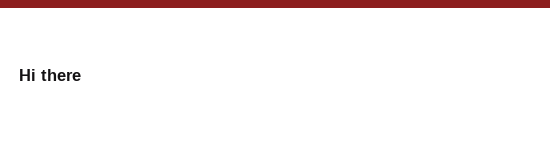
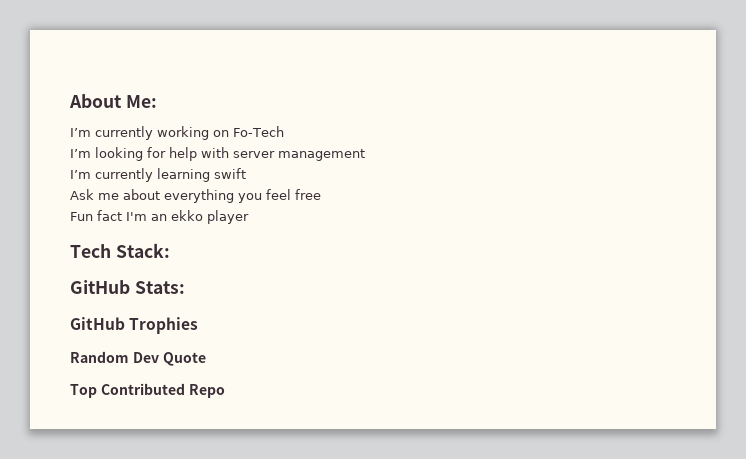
[19,69,81,81] Hi there -> [69,94,157,108] [70,126,284,140] [70,147,365,161] [70,168,246,182] [70,189,321,203] [70,210,249,224] [70,243,170,258] [70,280,185,294] [70,317,199,334] [70,351,206,366] [70,383,225,398] About Me: // I’m currently working on Fo-Tech // I’m looking for help with server management // I’m currently learning swift // Ask me about everything you feel free // Fun fact I'm an ekko player // Tech Stack: // GitHub Stats: // GitHub Trophies // Random Dev Quote // Top Contributed Repo

